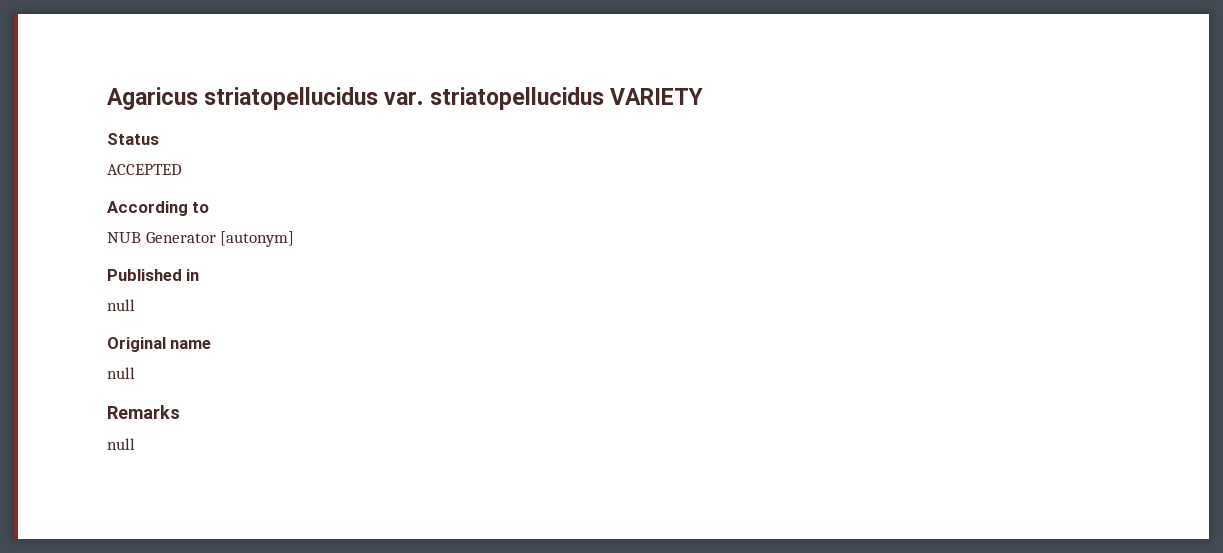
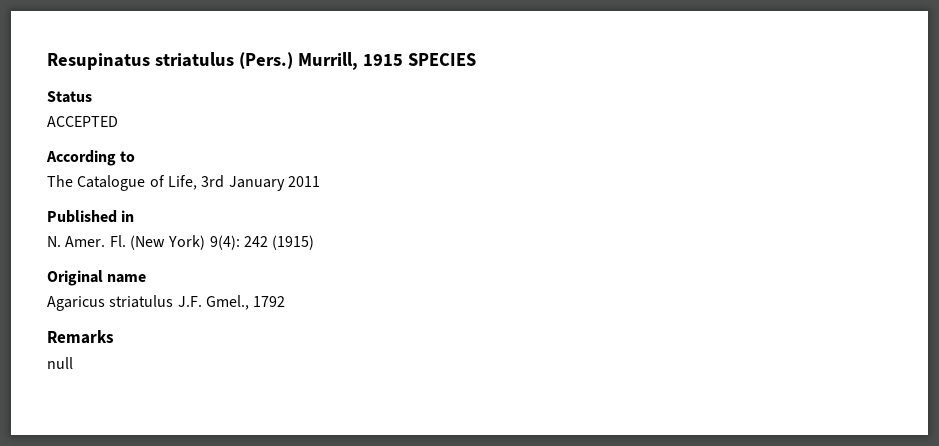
[107,87,703,110] [107,133,159,145] [107,164,182,175] [107,201,210,216] [107,231,295,247] [107,269,200,281] [107,299,135,311] [107,337,212,352] [107,367,135,379] Agaricus striatopellucidus var. striatopellucidus VARIETY // Status // ACCEPTED // According to // NUB Generator [autonym] // Published in // null // Original name // null -> [47,52,476,70] [47,91,92,103] [47,116,118,127] [46,150,136,166] [47,175,320,191] [47,210,135,223] [47,235,315,250] [47,270,147,286] [47,295,286,311] Resupinatus striatulus (Pers.) Murrill, 1915 SPECIES // Status // ACCEPTED // According to // The Catalogue of Life, 3rd January 2011 // Published in // N. Amer. Fl. (New York) 9(4): 242 (1915) // Original name // Agaricus striatulus J.F. Gmel., 1792

